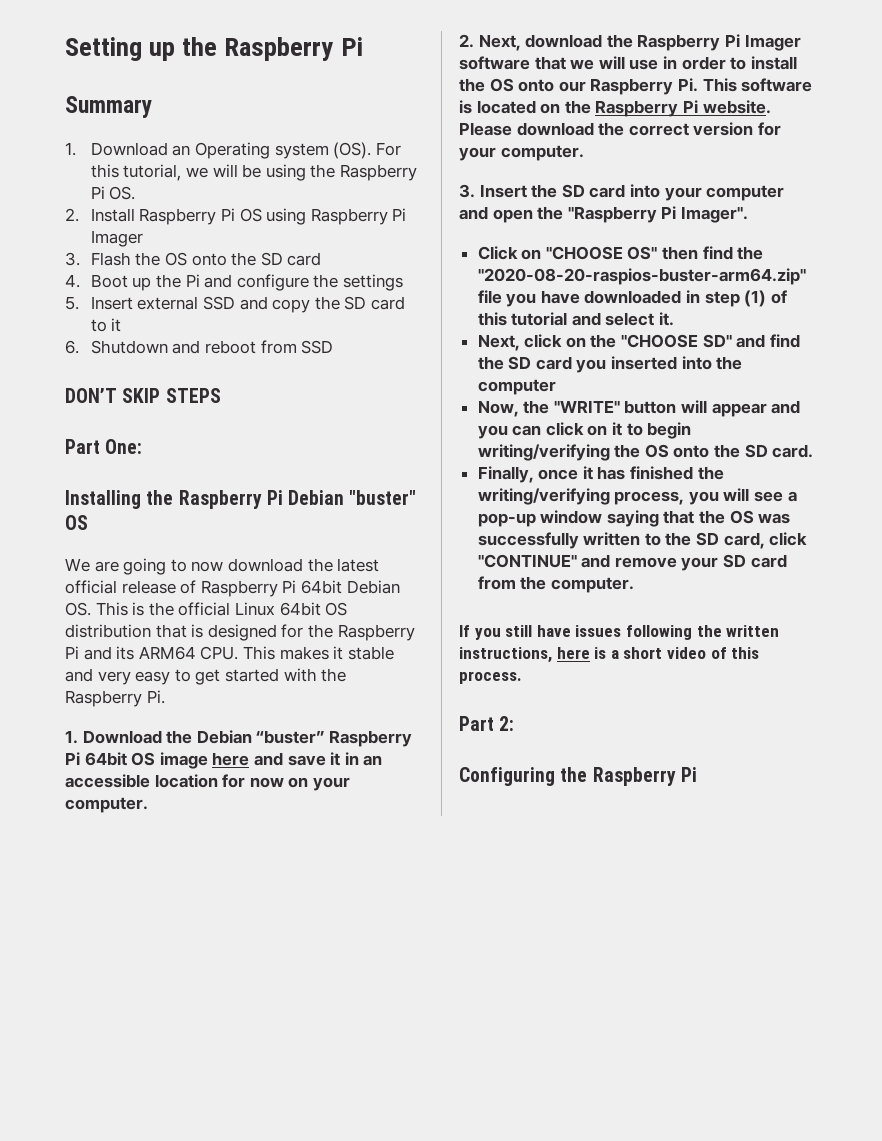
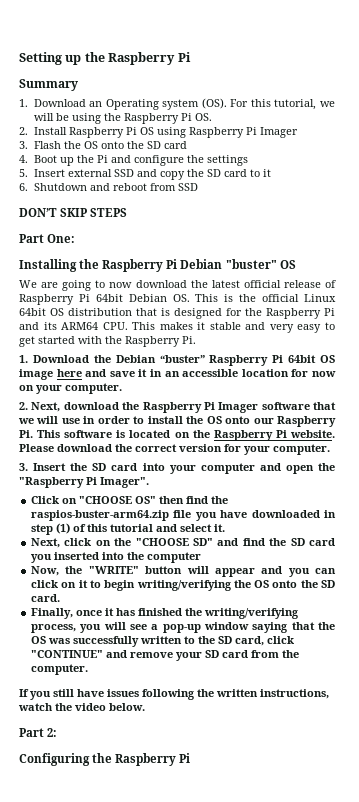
[477,268,806,285] "2020-08-20-raspios-buster-arm64.zip" -> [31,510,170,521] raspios-buster-arm64.zip
[556,647,760,659] [459,671,522,684] here is a short video of this process. -> [18,703,145,711] watch the video below.

